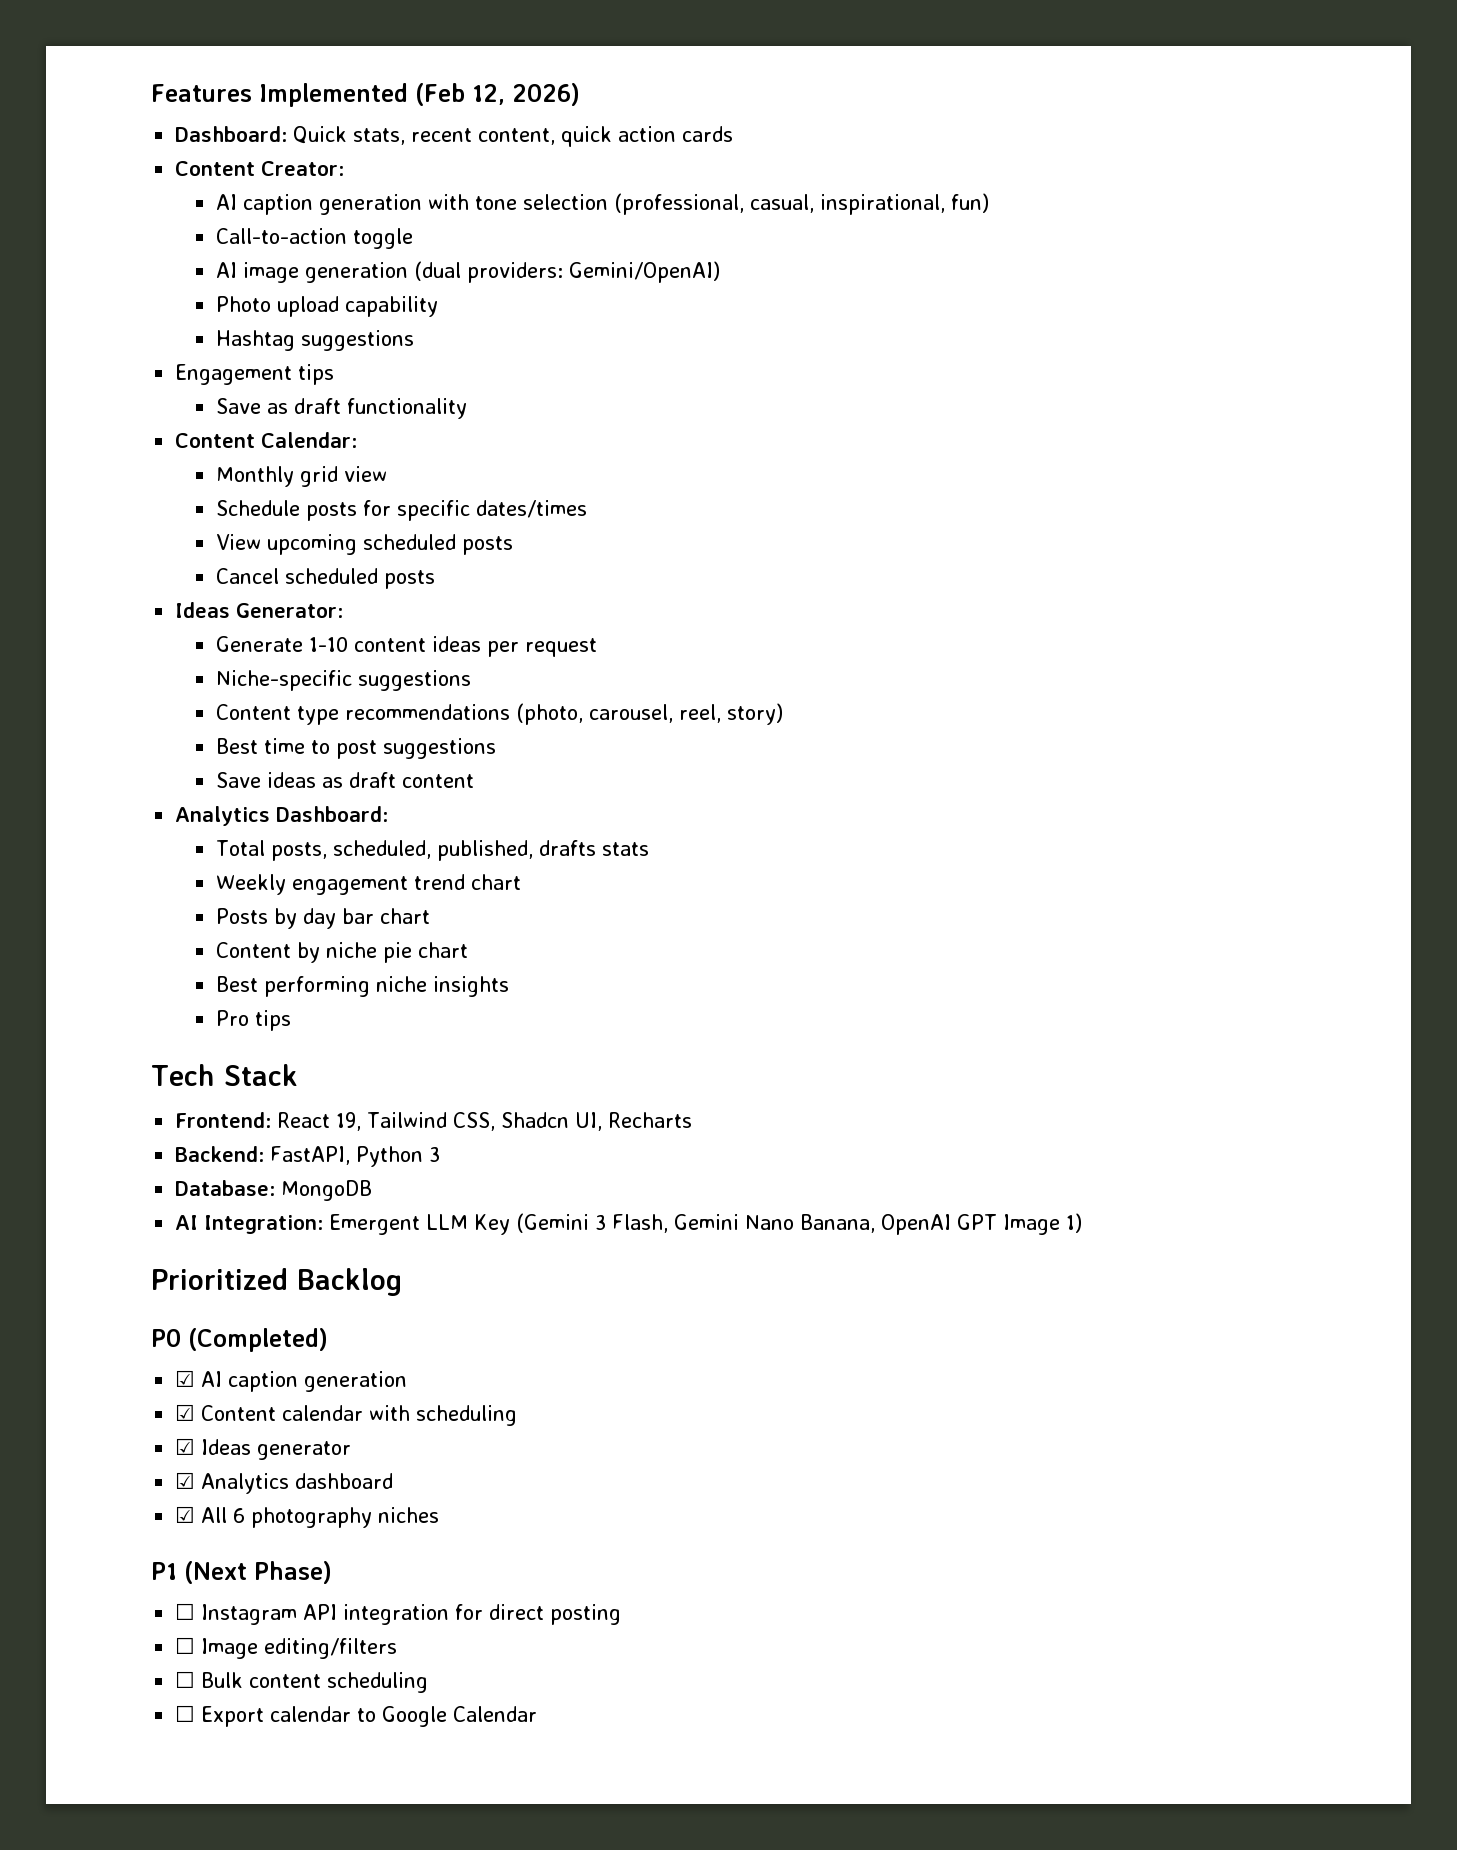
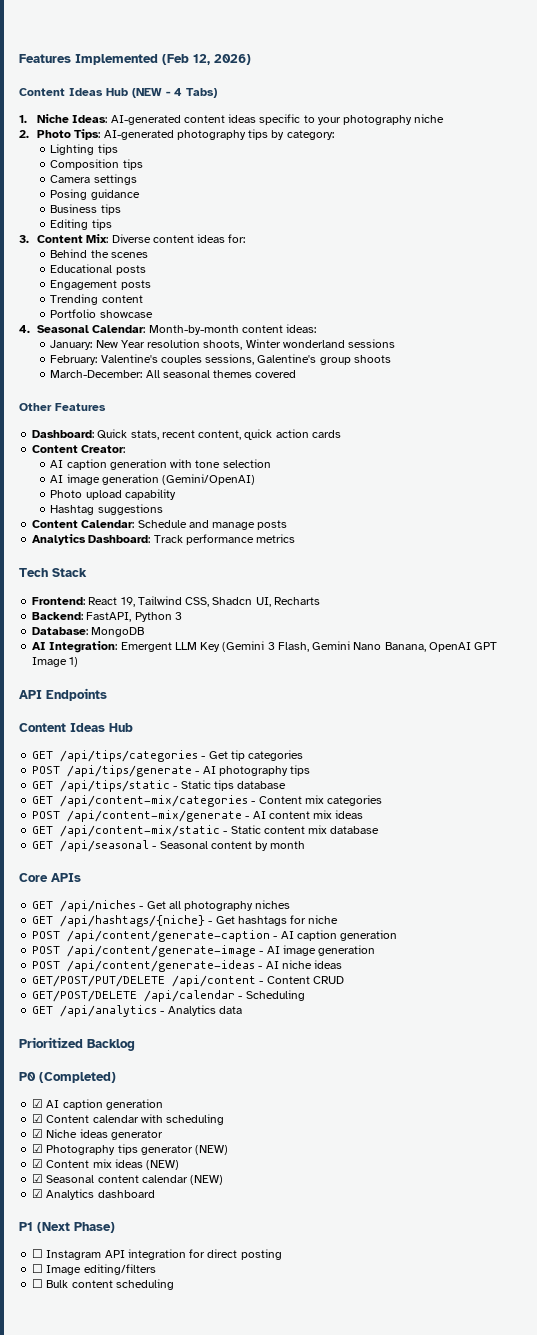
(580, 94) none -> [19,88,217,98] [19,114,445,125] [19,129,334,140] [50,144,118,155] [50,159,143,170] [50,174,137,185] [50,189,140,200] [50,204,121,215] [50,219,112,230] [19,234,246,243] [50,249,148,258] [50,264,146,275] [50,280,151,290] [50,294,143,305] [50,309,153,318] [19,324,317,335] [50,339,396,350] [50,354,391,365] [50,370,297,378] [19,403,106,411] // Content Ideas Hub (NEW - 4 Tabs) // 1. Niche Ideas: AI-generated content ideas specific to your photography niche // 2. Photo Tips: AI-generated photography tips by category: // Lighting tips // Composition tips // Camera settings // Posing guidance // Business tips // Editing tips // 3. Content Mix: Diverse content ideas for: // Behind the scenes // Educational posts // Engagement posts // Trending content // Portfolio showcase // 4. Seasonal Calendar: Month-by-month content ideas: // January: New Year resolution shoots, Winter wonderland sessions // February: Valentine's couples sessions, Galentine's group shoots // March-December: All seasonal themes covered // Other Features
[614,193,990,215] [216,228,414,249] [216,261,721,283] (professional, casual, inspirational, fun) // Call-to-action toggle // AI image generation (dual providers: Gemini/OpenAI) -> [50,474,256,485] // AI image generation (Gemini/OpenAI)
[175,364,335,385] [216,398,468,419] [175,432,358,448] [216,466,388,487] [216,500,588,521] [216,534,514,555] [216,568,436,589] [175,602,344,618] [216,636,598,657] [216,670,472,691] [216,703,784,725] [216,738,497,759] [216,772,475,788] [175,806,389,826] [216,840,650,861] [216,874,522,895] [216,908,431,929] [216,942,469,963] [216,976,510,997] [216,1010,292,1031] Engagement tips // Save as draft functionality // Content Calendar: // Monthly grid view // Schedule posts for specific dates/times // View upcoming scheduled posts // Cancel scheduled posts // Ideas Generator: // Generate 1-10 content ideas per request // Niche-specific suggestions // Content type recommendations (photo, carousel, reel, story) // Best time to post suggestions // Save ideas as draft content // Analytics Dashboard: // Total posts, scheduled, published, drafts stats // Weekly engagement trend chart // Posts by day bar chart // Content by niche pie chart // Best performing niche insights // Pro tips -> [32,520,288,530] [32,534,296,545] Content Calendar: Schedule and manage posts // Analytics Dashboard: Track performance metrics
(1083, 1223) none -> [19,688,107,701] [19,723,133,732] [32,750,304,762] [32,765,311,777] [32,780,287,792] [32,795,383,807] [32,810,364,822] [32,825,380,837] [32,840,306,852] [19,873,81,882] [32,900,291,912] [32,915,339,927] [32,930,398,942] [32,945,376,957] [32,960,343,972] [32,975,344,987] [32,990,305,1002] [32,1005,242,1017] // API Endpoints // Content Ideas Hub // GET /api/tips/categories - Get tip categories // POST /api/tips/generate - AI photography tips // GET /api/tips/static - Static tips database // GET /api/content-mix/categories - Content mix categories // POST /api/content-mix/generate - AI content mix ideas // GET /api/content-mix/static - Static content mix database // GET /api/seasonal - Seasonal content by month // Core APIs // GET /api/niches - Get all photography niches // GET /api/hashtags/{niche} - Get hashtags for niche // POST /api/content/generate-caption - AI caption generation // POST /api/content/generate-image - AI image generation // POST /api/content/generate-ideas - AI niche ideas // GET/POST/PUT/DELETE /api/content - Content CRUD // GET/POST/DELETE /api/calendar - Scheduling // GET /api/analytics - Analytics data
[201,1439,252,1455] Ideas -> [46,1129,108,1138] Niche ideas
[201,1473,394,1494] [175,1506,440,1528] Analytics dashboard // ☑ All 6 photography niches -> [46,1144,229,1155] [32,1159,180,1170] [32,1174,224,1185] [32,1189,155,1200] Photography tips generator (NEW) // ☑ Content mix ideas (NEW) // ☑ Seasonal content calendar (NEW) // ☑ Analytics dashboard
[175,1705,538,1727] // ☐ Export calendar to Google Calendar -> (174, 1284) none

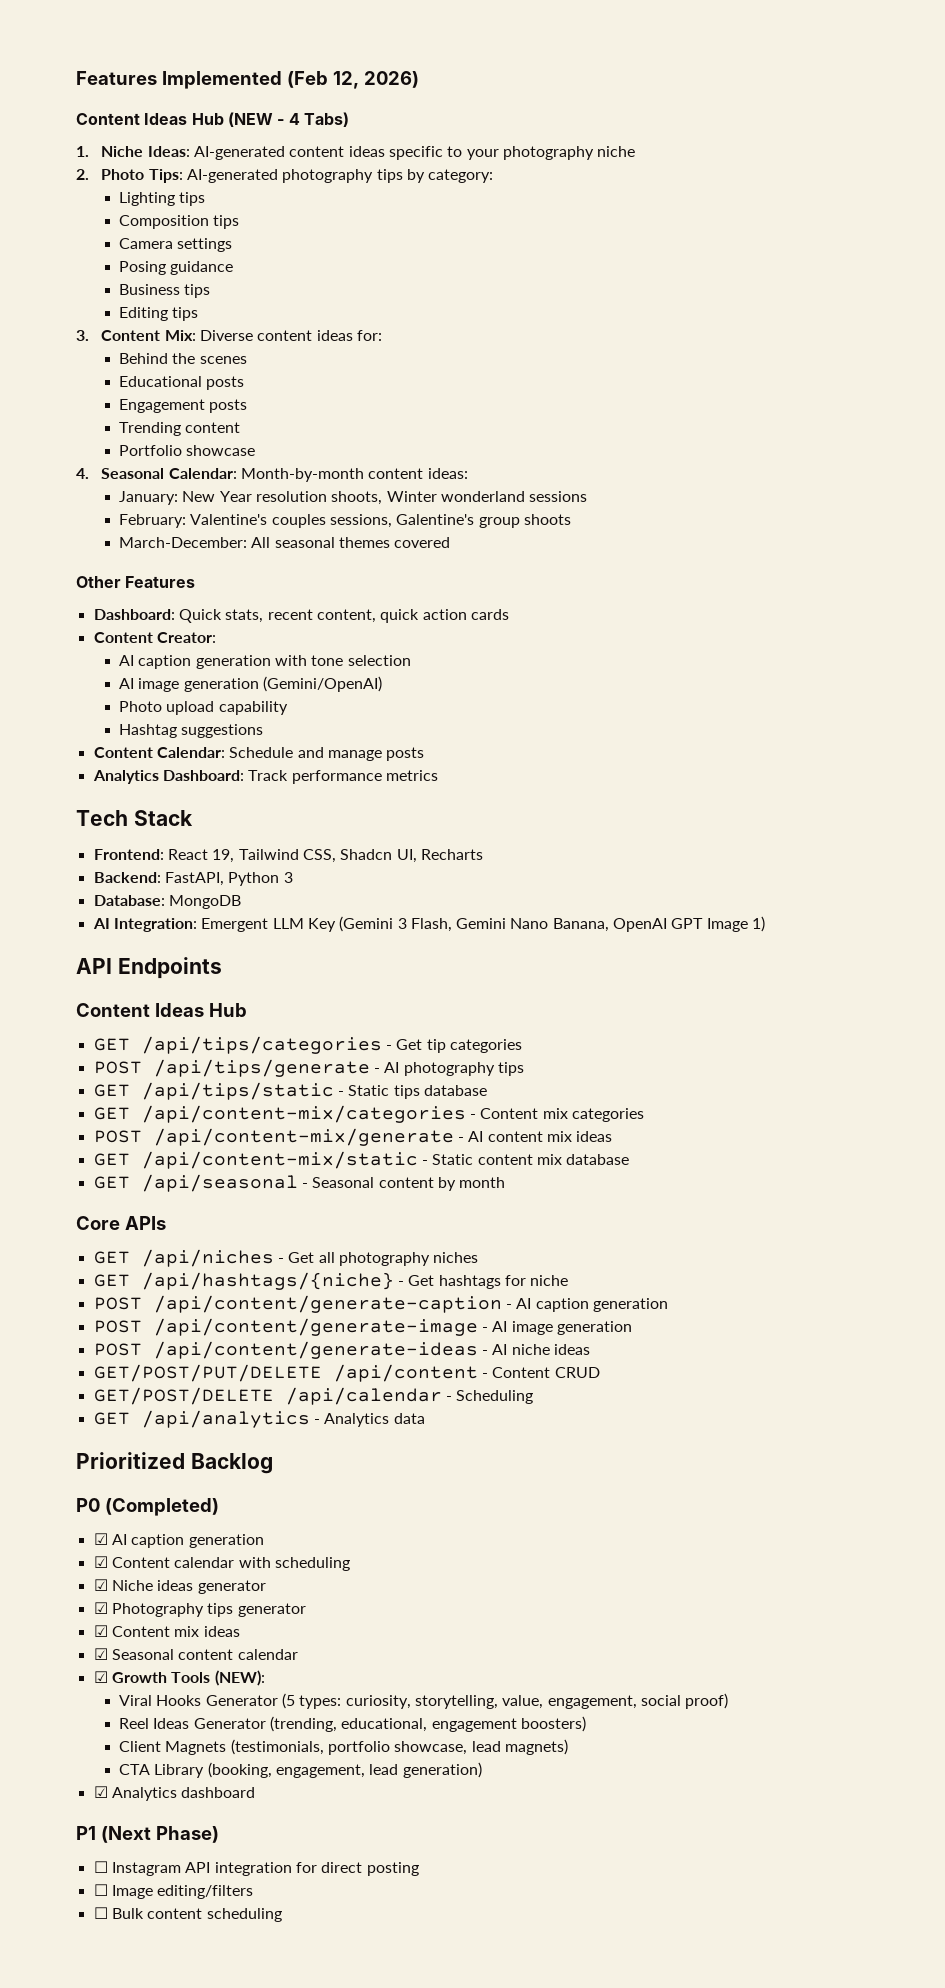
[195,1145,229,1155] (NEW) -> (306, 1610) none
[146,1160,180,1170] (NEW) -> (240, 1631) none
[190,1175,224,1185] (NEW) -> [93,1670,265,1686] [118,1693,729,1709] [118,1716,586,1732] [118,1739,568,1755] [118,1762,482,1778] // ☑ Growth Tools (NEW): // Viral Hooks Generator (5 types: curiosity, storytelling, value, engagement, social proof) // Reel Ideas Generator (trending, educational, engagement boosters) // Client Magnets (testimonials, portfolio showcase, lead magnets) // CTA Library (booking, engagement, lead generation)

